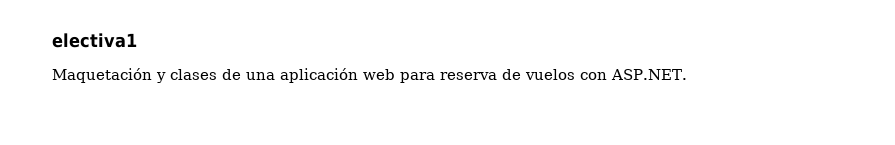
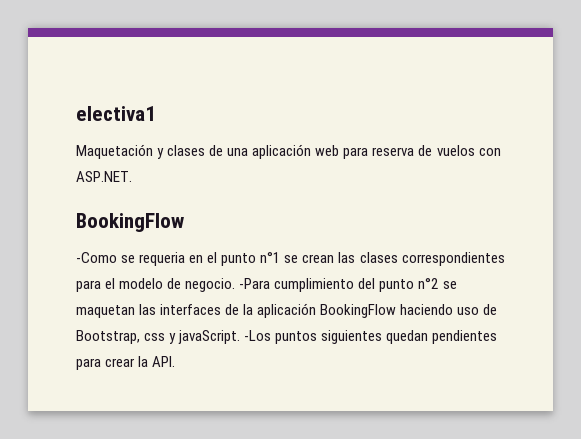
(687, 74) none -> [76,213,184,232] [76,252,505,266] [76,278,457,292] [76,303,498,318] [76,330,498,344] [76,356,176,370] // BookingFlow // -Como se requeria en el punto n°1 se crean las clases correspondientes para el modelo de negocio. -Para cumplimiento del punto n°2 se maquetan las interfaces de la aplicación BookingFlow haciendo uso de Bootstrap, css y javaScript. -Los puntos siguientes quedan pendientes para crear la API.

